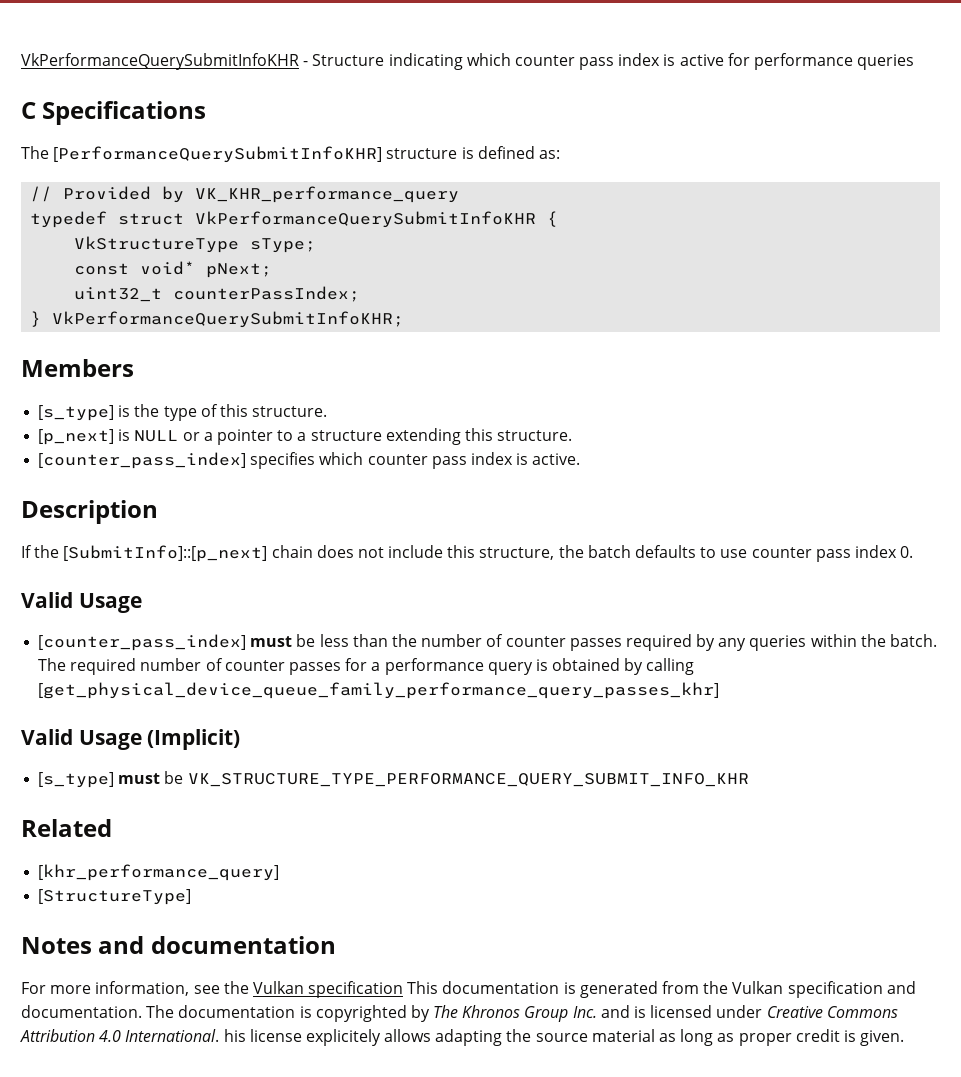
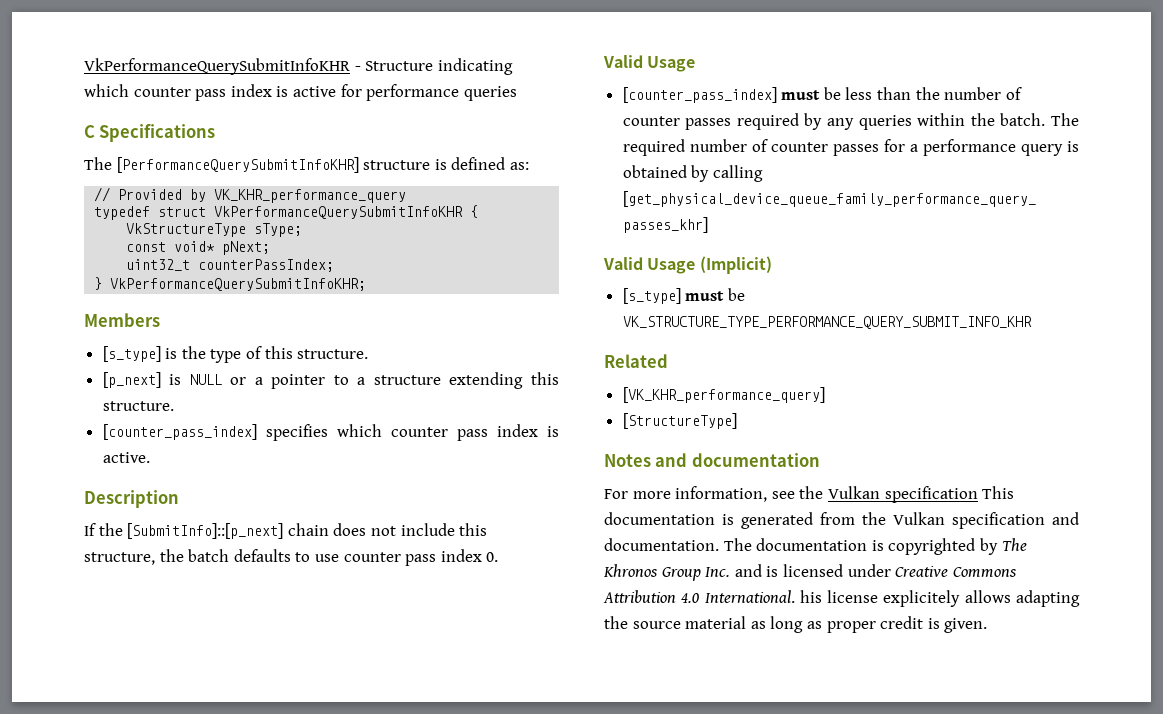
[38,864,280,881] [khr_performance_query] -> [622,387,825,403] [VK_KHR_performance_query]

